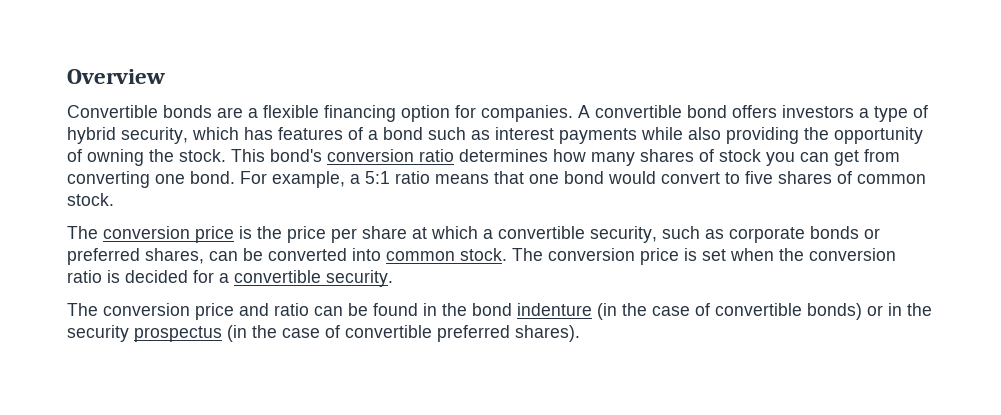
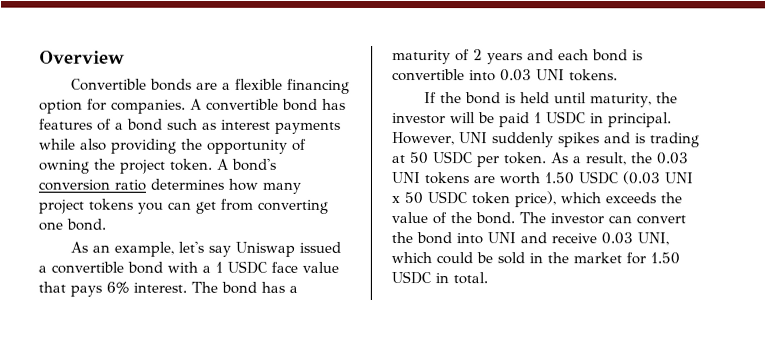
[732,105,928,122] [67,127,239,144] offers investors a type of hybrid security, which -> (318, 104) none
[179,149,265,162] stock. This -> [120,158,229,174] project token. A
[640,149,761,162] shares of stock -> [38,198,133,214] project tokens
[240,171,926,188] [67,193,114,206] [67,226,880,243] [67,248,896,265] [67,270,393,287] [67,303,932,320] [67,325,580,342] For example, a 5:1 ratio means that one bond would convert to five shares of common stock. // The conversion price is the price per share at which a convertible security, such as corporate bonds or preferred shares, can be converted into common stock. The conversion price is set when the conversion ratio is decided for a convertible security. // The conversion price and ratio can be found in the bond indenture (in the case of convertible bonds) or in the security prospectus (in the case of convertible preferred shares). -> [70,241,342,257] [38,260,339,274] [38,281,298,297] [392,49,643,65] [392,69,618,82] [424,92,679,108] [392,111,672,128] [392,132,700,148] [392,151,689,168] [391,171,694,185] [391,191,682,208] [391,212,686,225] [391,232,669,246] [391,252,680,265] [391,271,488,285] // As an example, let's say Uniswap issued a convertible bond with a 1 USDC face value that pays 6% interest. The bond has a maturity of 2 years and each bond is convertible into 0.03 UNI tokens. // If the bond is held until maturity, the investor will be paid 1 USDC in principal. However, UNI suddenly spikes and is trading at 50 USDC per token. As a result, the 0.03 UNI tokens are worth 1.50 USDC (0.03 UNI x 50 USDC token price), which exceeds the value of the bond. The investor can convert the bond into UNI and receive 0.03 UNI, which could be sold in the market for 1.50 USDC in total.

